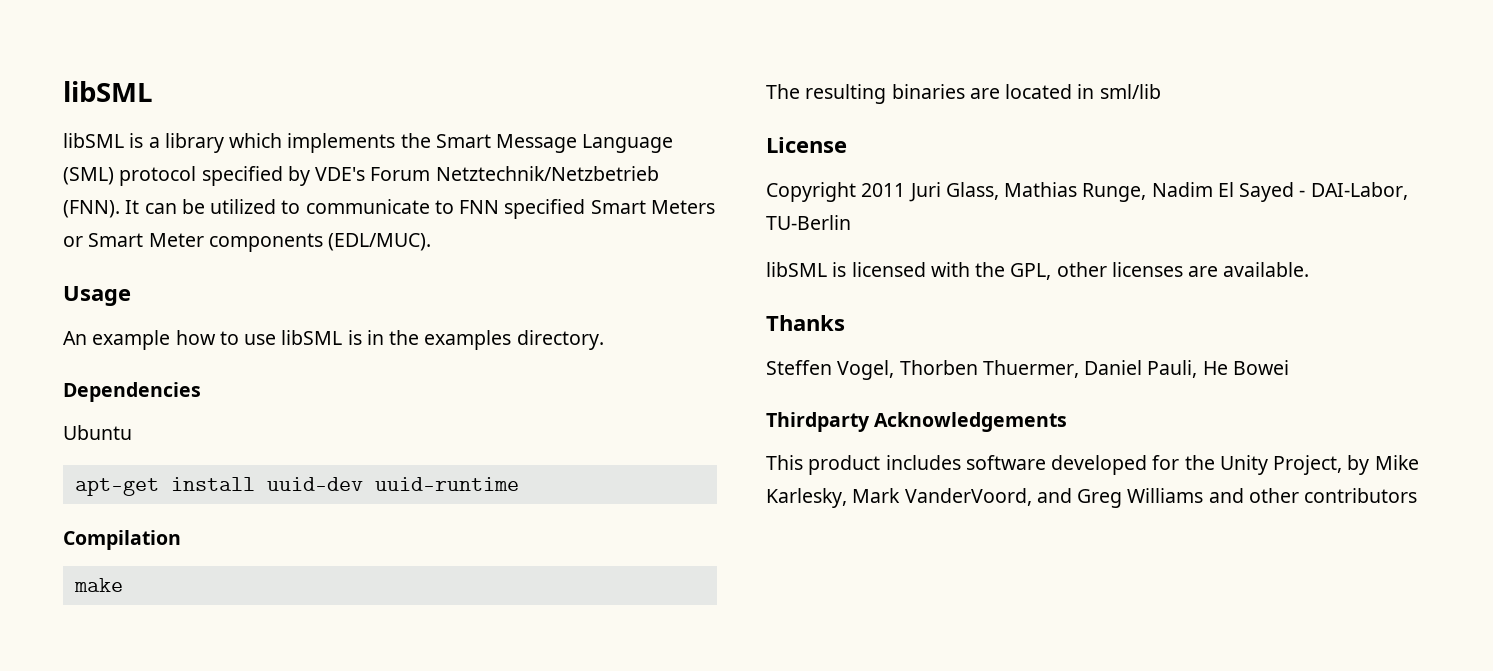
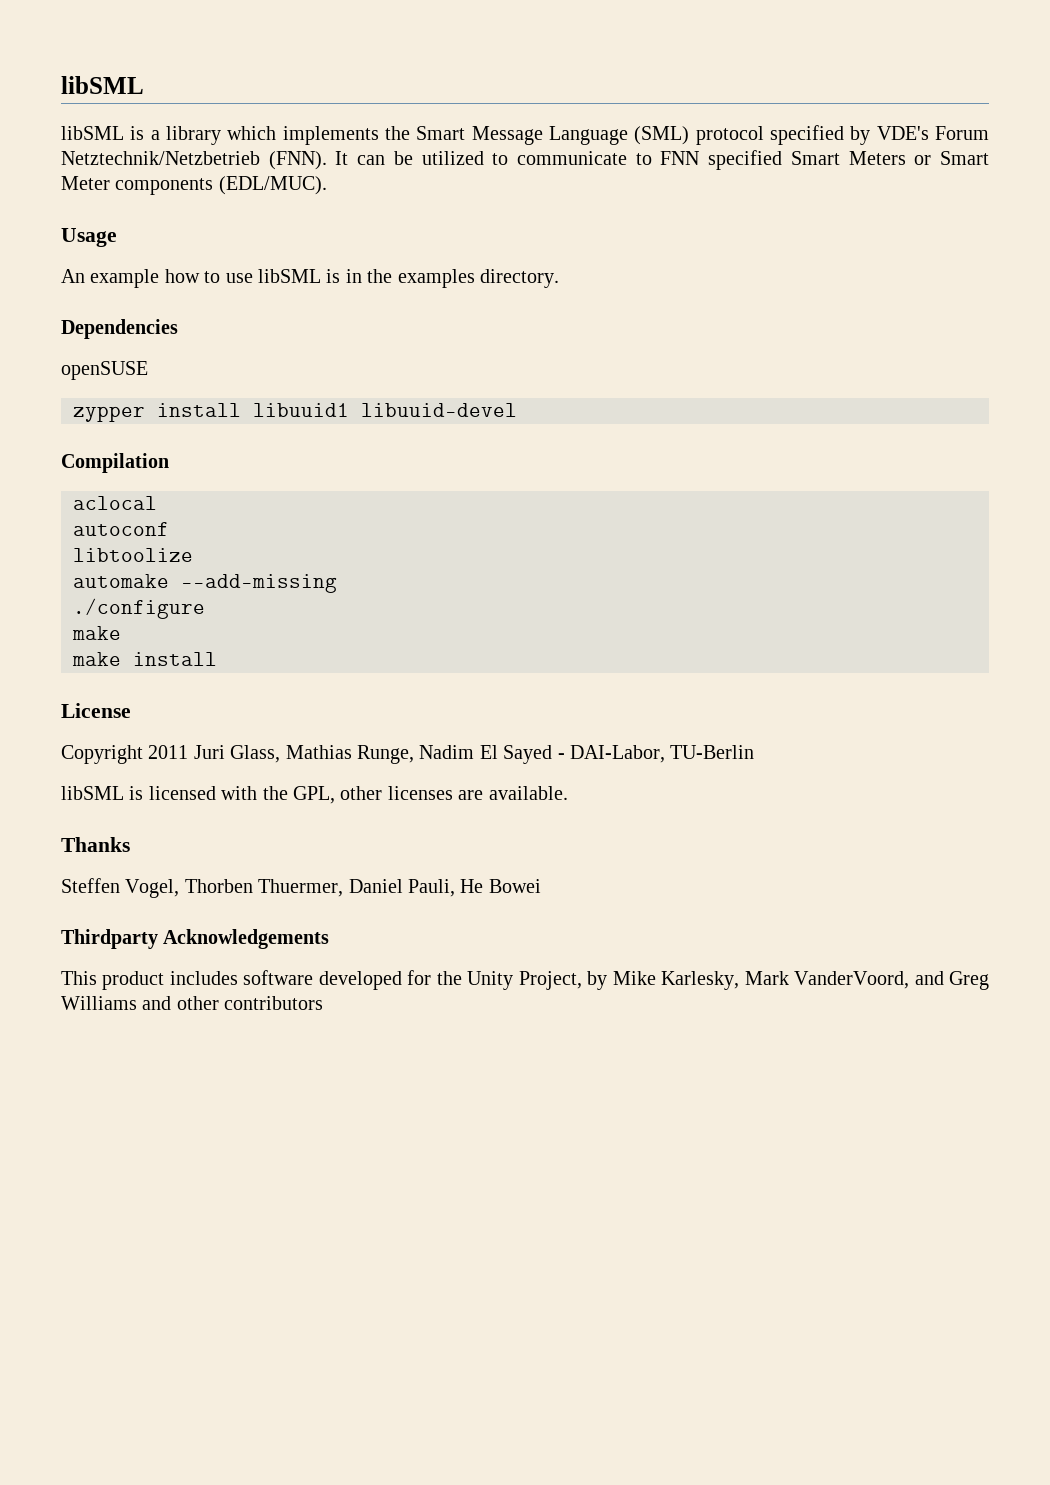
[63,425,132,440] [74,477,519,496] [63,530,181,550] [73,578,123,592] [766,84,1161,104] Ubuntu // apt-get install uuid-dev uuid-runtime // Compilation // make // The resulting binaries are located in sml/lib -> [61,361,148,380] [73,403,517,422] [61,453,169,473] [73,496,157,510] [73,522,169,536] [73,548,193,562] [73,574,337,593] [73,598,205,619] [72,626,121,640] [72,652,217,666] openSUSE // zypper install libuuid1 libuuid-devel // Compilation // aclocal // autoconf // libtoolize // automake --add-missing // ./configure // make // make install

